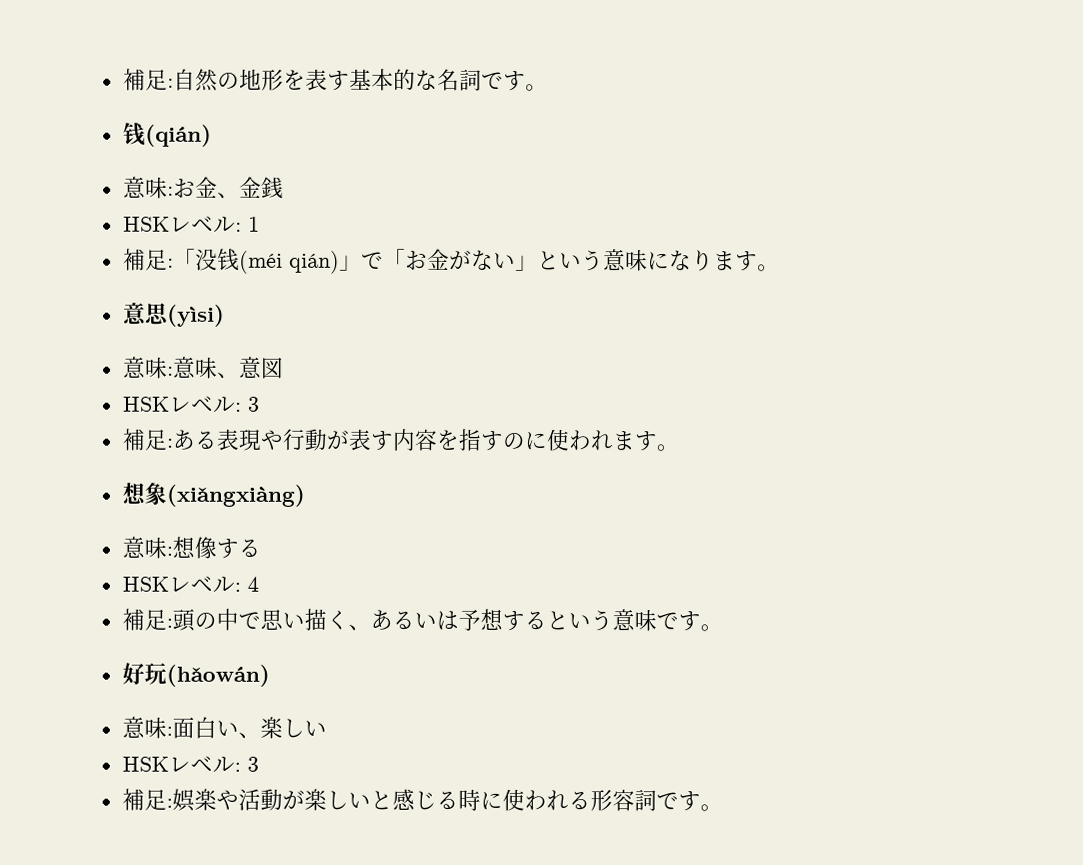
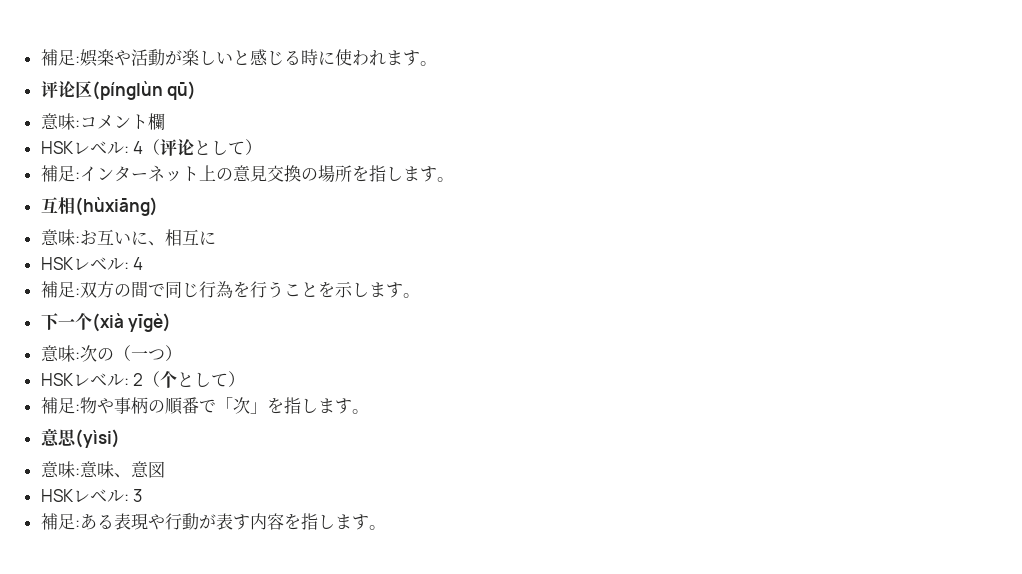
[122,68,548,92] [122,122,212,147] [122,176,284,199] [122,215,260,233] [122,248,714,274] 補足:自然の地形を表す基本的な名詞です。 // 钱(qián) // 意味:お金、金銭 // HSKレベル: 1 // 補足:「没钱(méi qián)」で「お金がない」という意味になり -> [40,49,437,67] [40,81,197,100] [40,113,165,130] [40,139,263,156] [40,165,454,182] [40,197,158,216] [40,229,216,246] [40,257,144,270] [40,281,420,298] [40,313,172,332] [40,345,182,362] [40,371,246,388] [40,397,318,415] 補足:娯楽や活動が楽しいと感じる時に使われます。 // 评论区(pínglùn qū) // 意味:コメント欄 // HSKレベル: 4（评论として） // 補足:インターネット上の意見交換の場所を指します。 // 互相(hùxiāng) // 意味:お互いに、相互に // HSKレベル: 4 // 補足:双方の間で同じ行為を行うことを示します。 // 下一个(xià yīgè) // 意味:次の（一つ） // HSKレベル: 2（个として） // 補足:物や事柄の順番で「次」を指し
[479,429,679,452] [121,482,305,507] [121,536,261,559] [121,575,259,593] [121,608,723,632] [121,662,270,687] [121,716,327,739] [121,755,259,773] [121,788,723,812] すのに使われます。 // 想象(xiǎngxiàng) // 意味:想像する // HSKレベル: 4 // 補足:頭の中で思い描く、あるいは予想するという意味です。 // 好玩(hǎowán) // 意味:面白い、楽しい // HSKレベル: 3 // 補足:娯楽や活動が楽しいと感じる時に使われる形容詞です。 -> [317,514,386,530] します。

